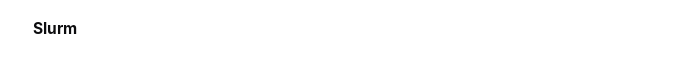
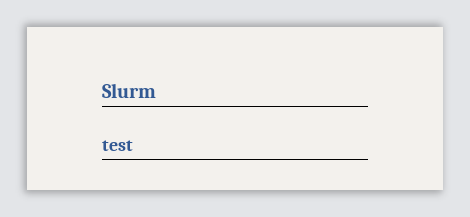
(77, 28) none -> [102,140,133,151] // test

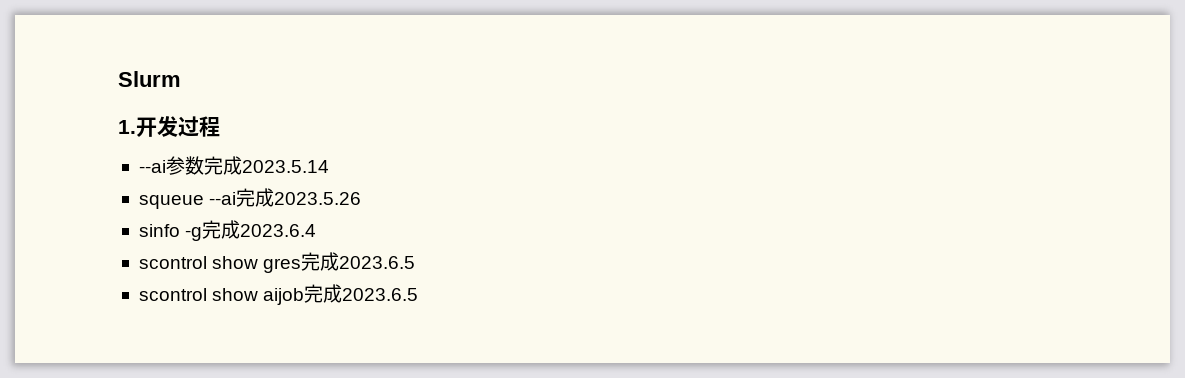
[102,140,133,151] test -> [118,116,220,137] [138,156,329,175] [138,188,362,209] [138,220,317,241] [138,252,416,273] [138,284,419,305] 1.开发过程 // --ai参数完成2023.5.14 // squeue --ai完成2023.5.26 // sinfo -g完成2023.6.4 // scontrol show gres完成2023.6.5 // scontrol show aijob完成2023.6.5

